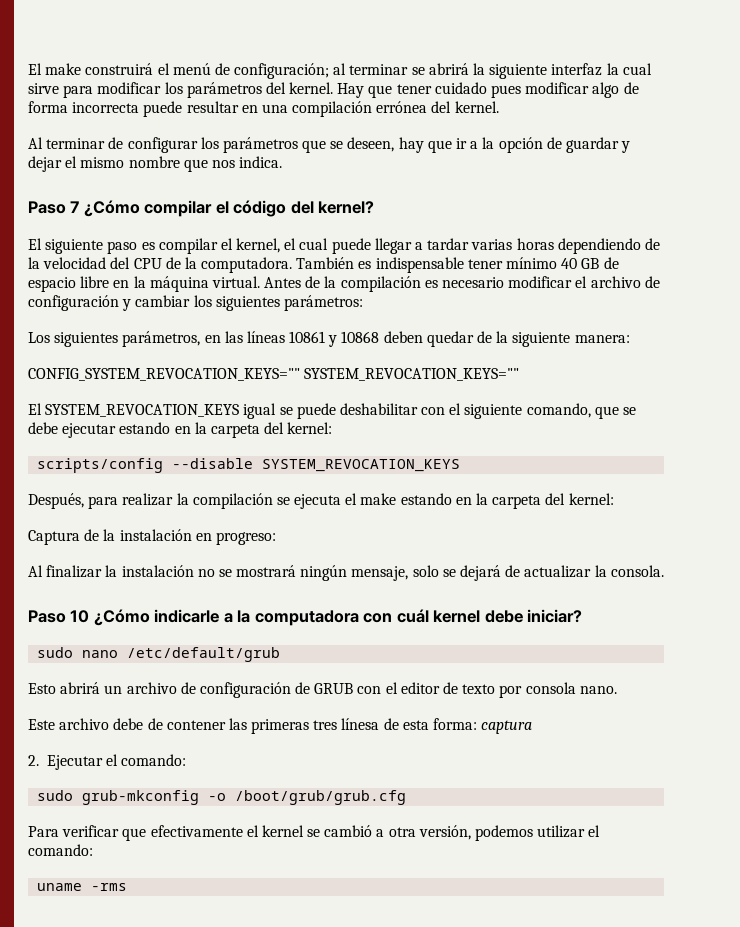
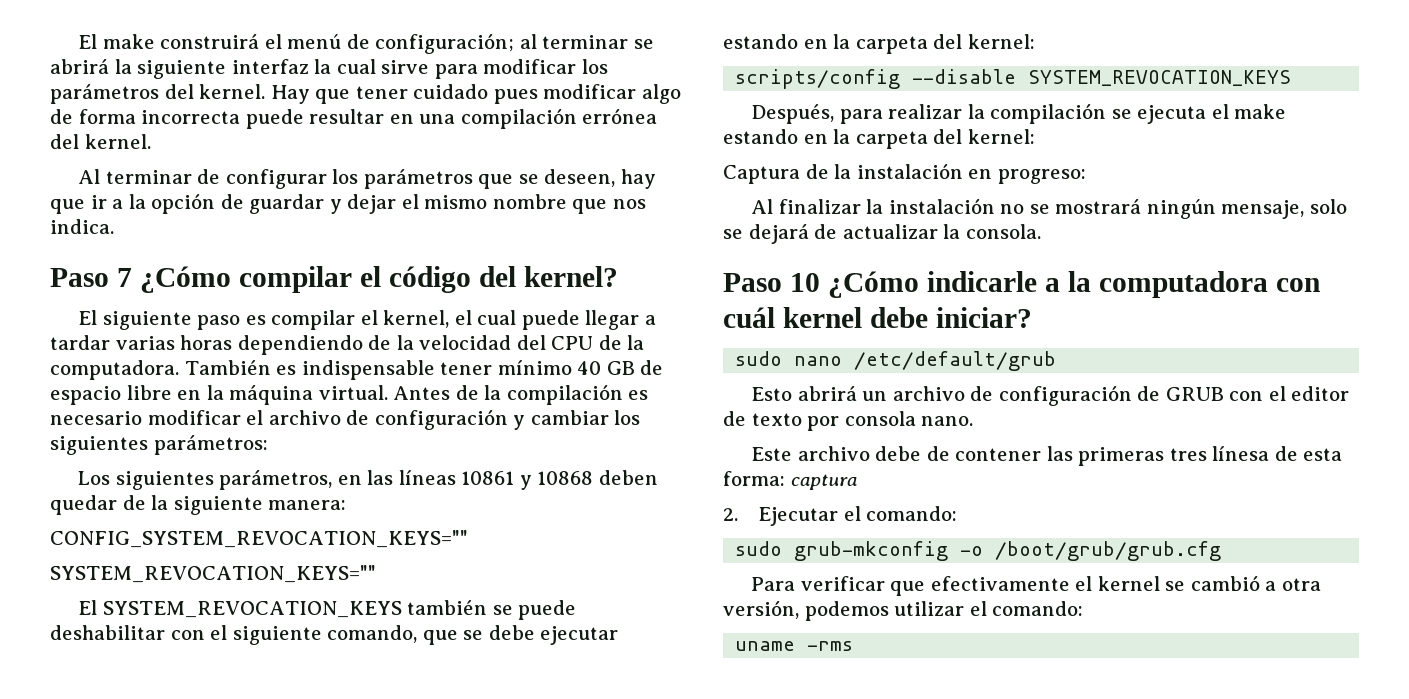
(300, 374) none -> (468, 539) //
[243,403,277,419] igual -> [407,600,488,615] también

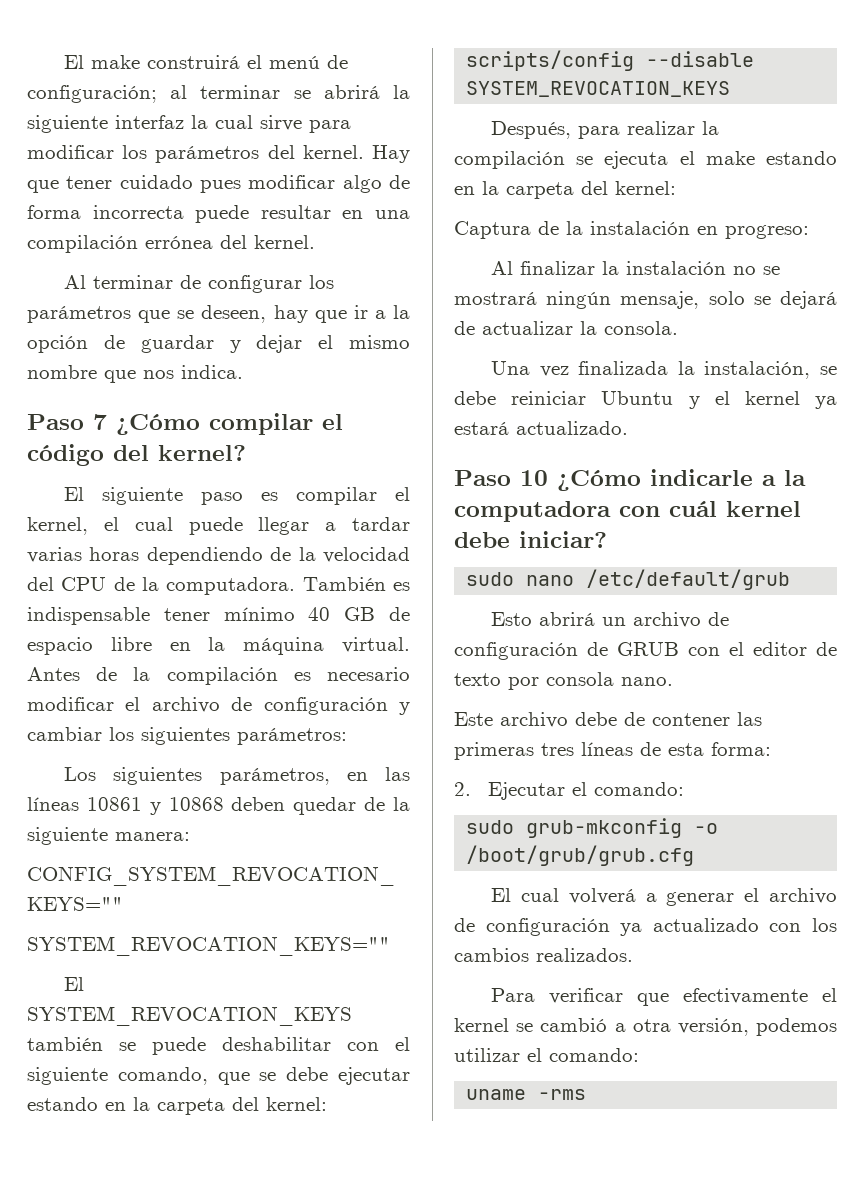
(1041, 231) none -> [491,361,837,379] [454,391,837,409] [454,421,628,435] // Una vez finalizada la instalación, se debe reiniciar Ubuntu y el kernel ya estará actualizado.
[1212,446,1270,461] línesa -> [581,742,633,756] líneas
[790,474,857,490] captura -> (771, 749) none
(1222, 551) none -> [491,888,837,906] [454,918,837,936] [454,948,633,962] // El cual volverá a generar el archivo de configuración ya actualizado con los cambios realizados.

